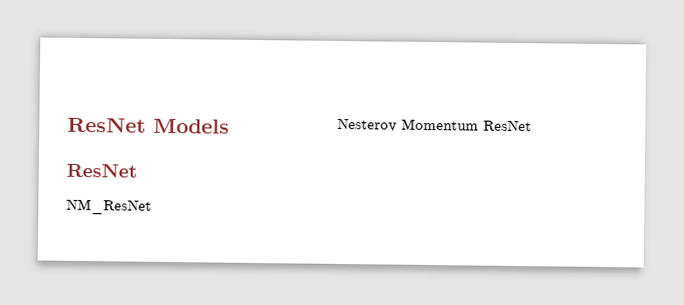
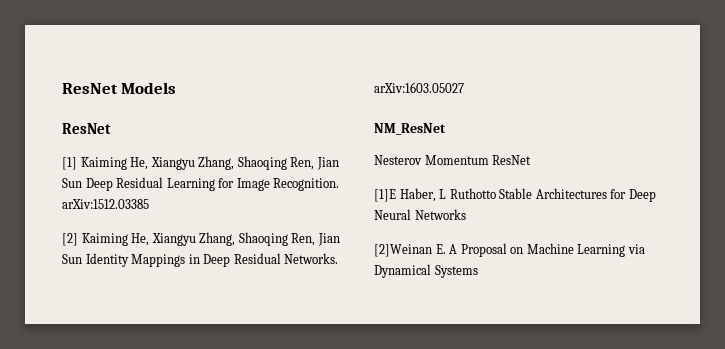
[66,198,152,215] [337,117,532,132] NM_ResNet // Nesterov Momentum ResNet -> [62,156,339,170] [62,177,340,191] [62,199,149,209] [62,232,340,246] [62,253,339,267] [374,82,464,93] [374,123,446,135] [374,155,532,165] [374,188,656,202] [374,209,466,220] [374,243,645,257] [374,264,478,278] [1] Kaiming He, Xiangyu Zhang, Shaoqing Ren, Jian Sun Deep Residual Learning for Image Recognition. arXiv:1512.03385 // [2] Kaiming He, Xiangyu Zhang, Shaoqing Ren, Jian Sun Identity Mappings in Deep Residual Networks. arXiv:1603.05027 // NM_ResNet // Nesterov Momentum ResNet // [1]E Haber, L Ruthotto Stable Architectures for Deep Neural Networks // [2]Weinan E. A Proposal on Machine Learning via Dynamical Systems

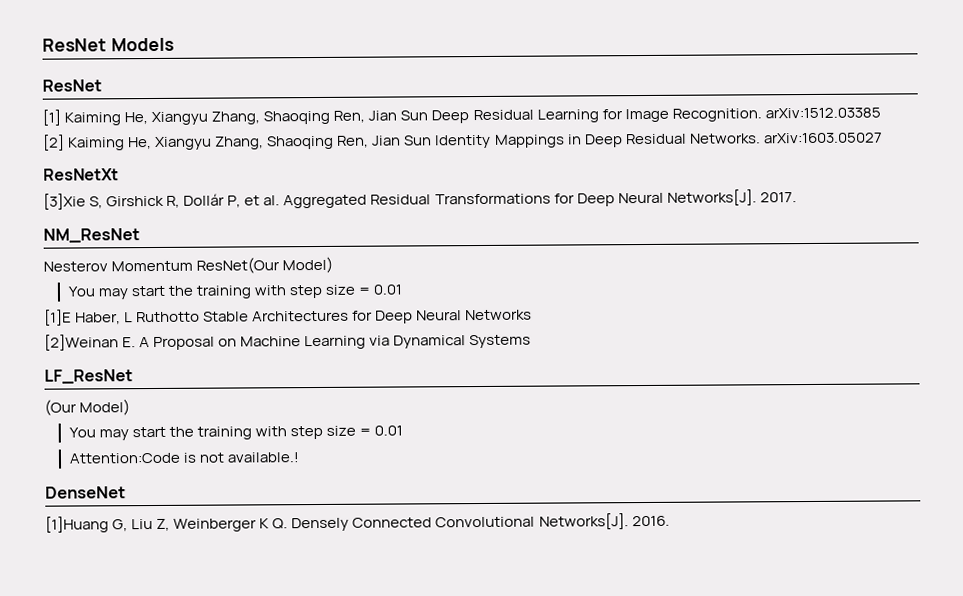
[374,123,446,135] [374,155,532,165] NM_ResNet // Nesterov Momentum ResNet -> [43,168,119,181] [43,189,797,210] [43,228,140,243] [43,256,334,274] [67,284,403,300] ResNetXt // [3]Xie S, Girshick R, Dollár P, et al. Aggregated Residual Transformations for Deep Neural Networks[J]. 2017. // NM_ResNet // Nesterov Momentum ResNet(Our Model) // You may start the training with step size = 0.01
(478, 271) none -> [44,369,133,384] [44,399,131,416] [68,425,404,441] [68,452,299,464] [45,486,126,499] [45,513,670,533] // LF_ResNet // (Our Model) // You may start the training with step size = 0.01 // Attention:Code is not available.! // DenseNet // [1]Huang G, Liu Z, Weinberger K Q. Densely Connected Convolutional Networks[J]. 2016.

